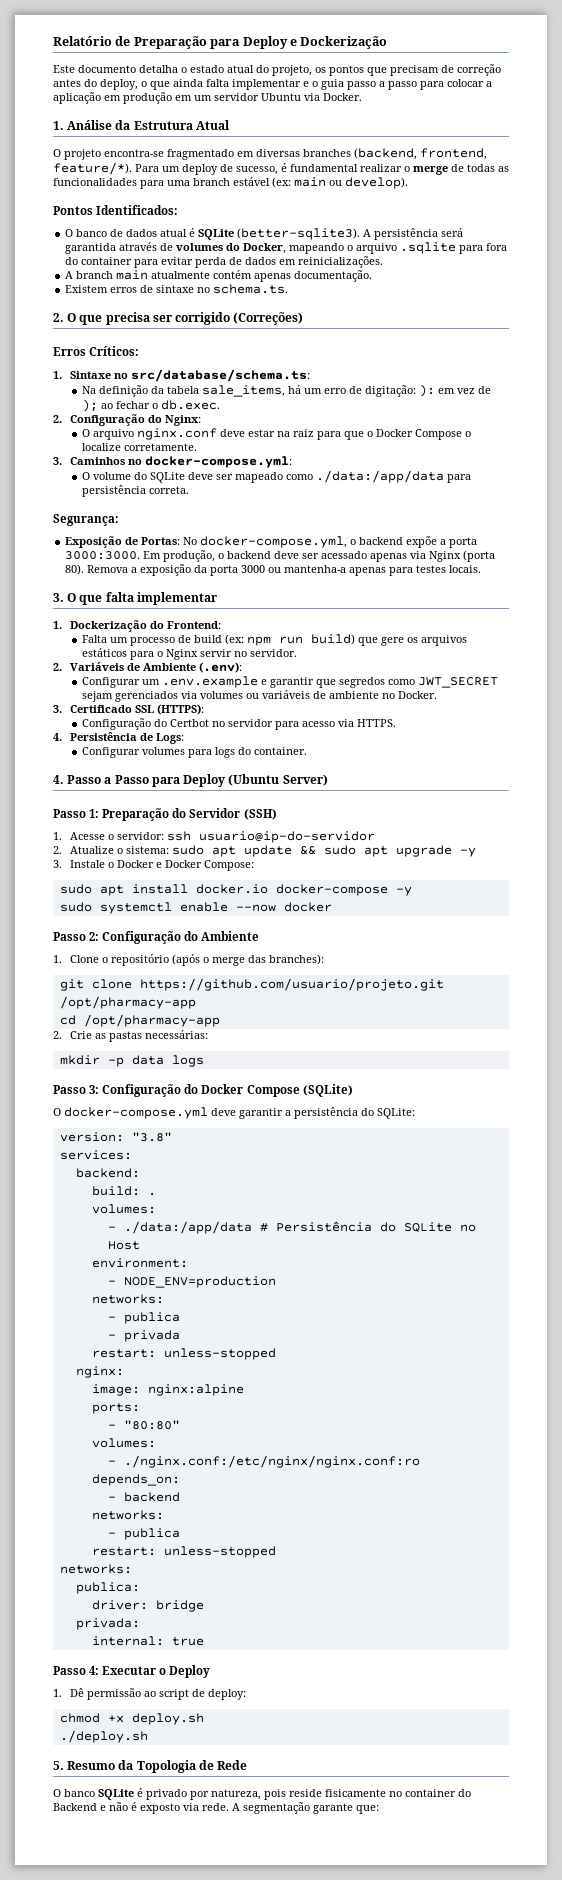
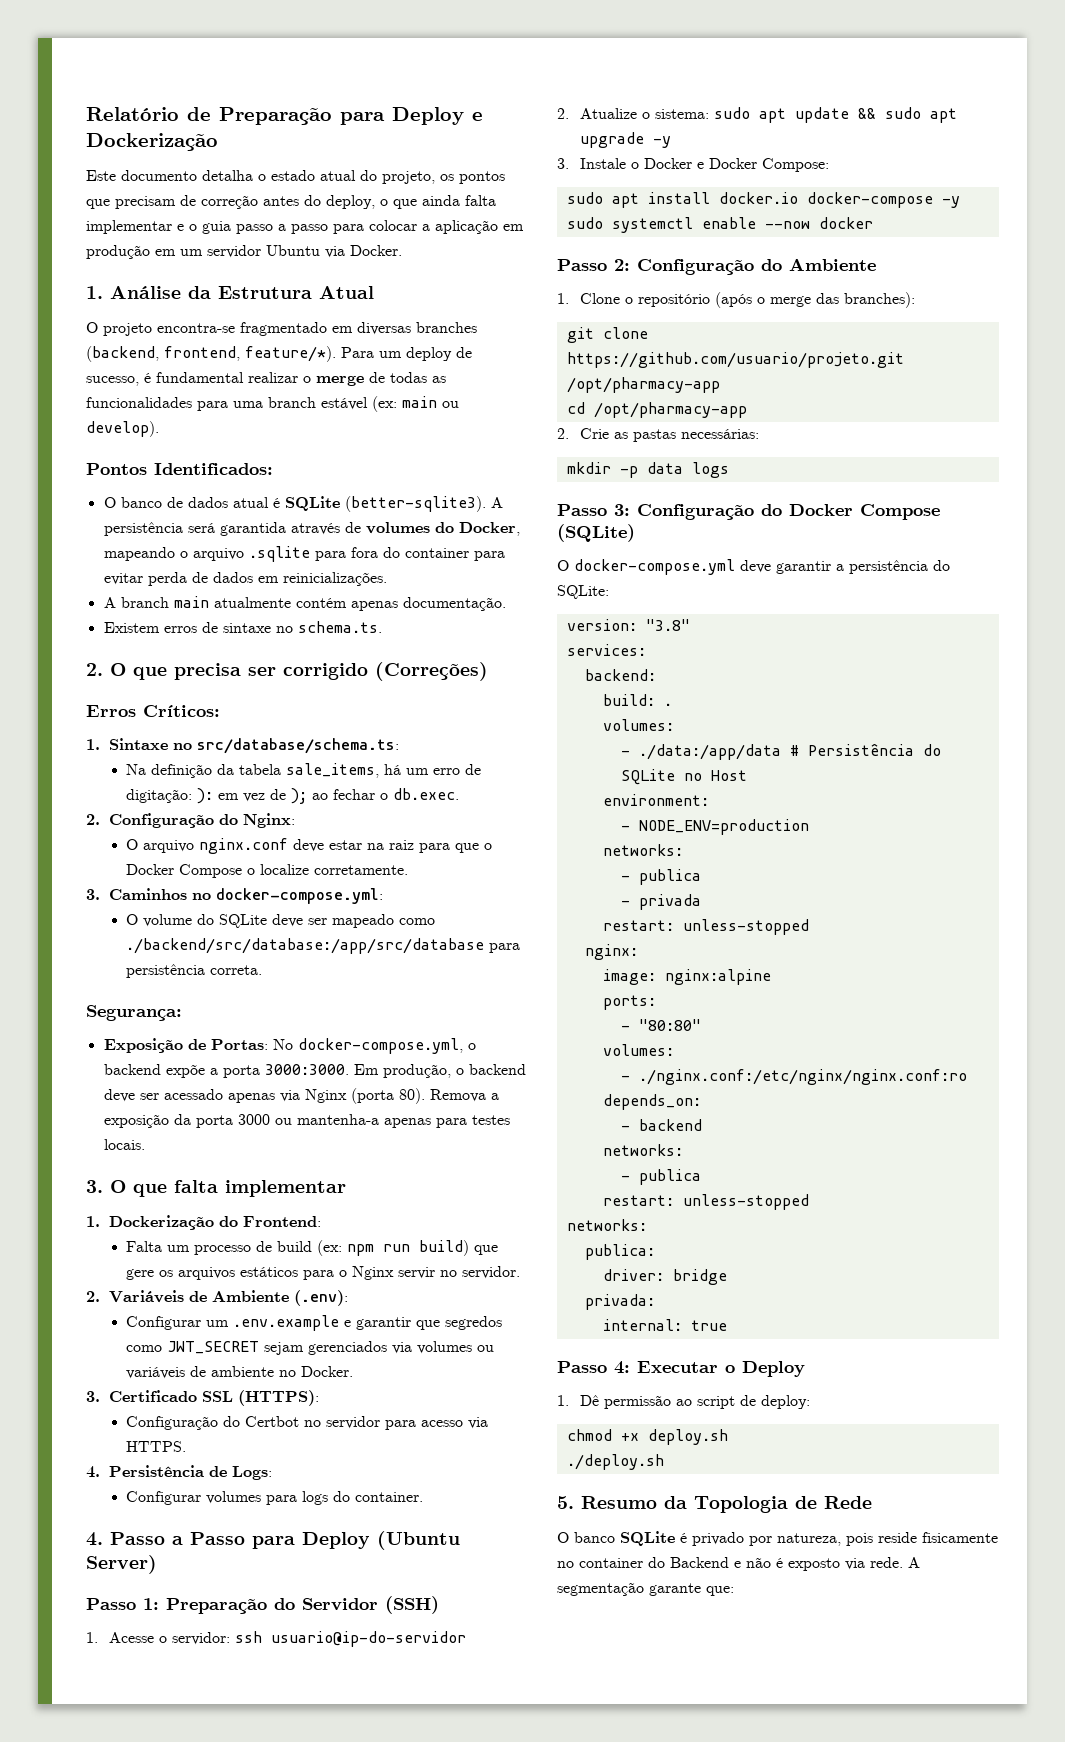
[315,470,444,483] ./data:/app/data -> [126,938,485,954] ./backend/src/database:/app/src/database

